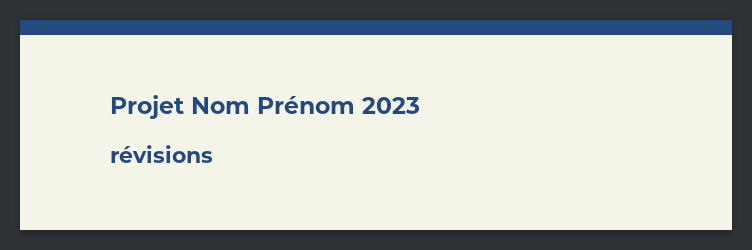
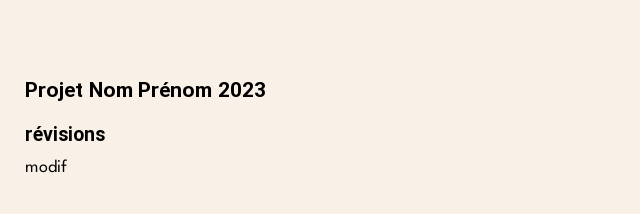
(213, 154) none -> [25,159,68,173] // modif

